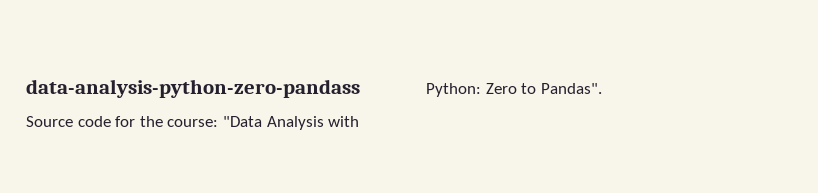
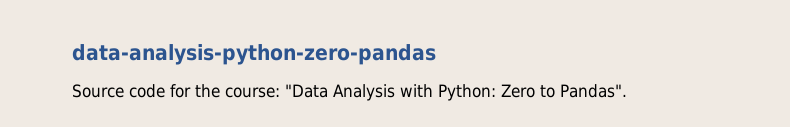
[26,79,360,98] data-analysis-python-zero-pandass -> [72,44,436,65] data-analysis-python-zero-pandas

